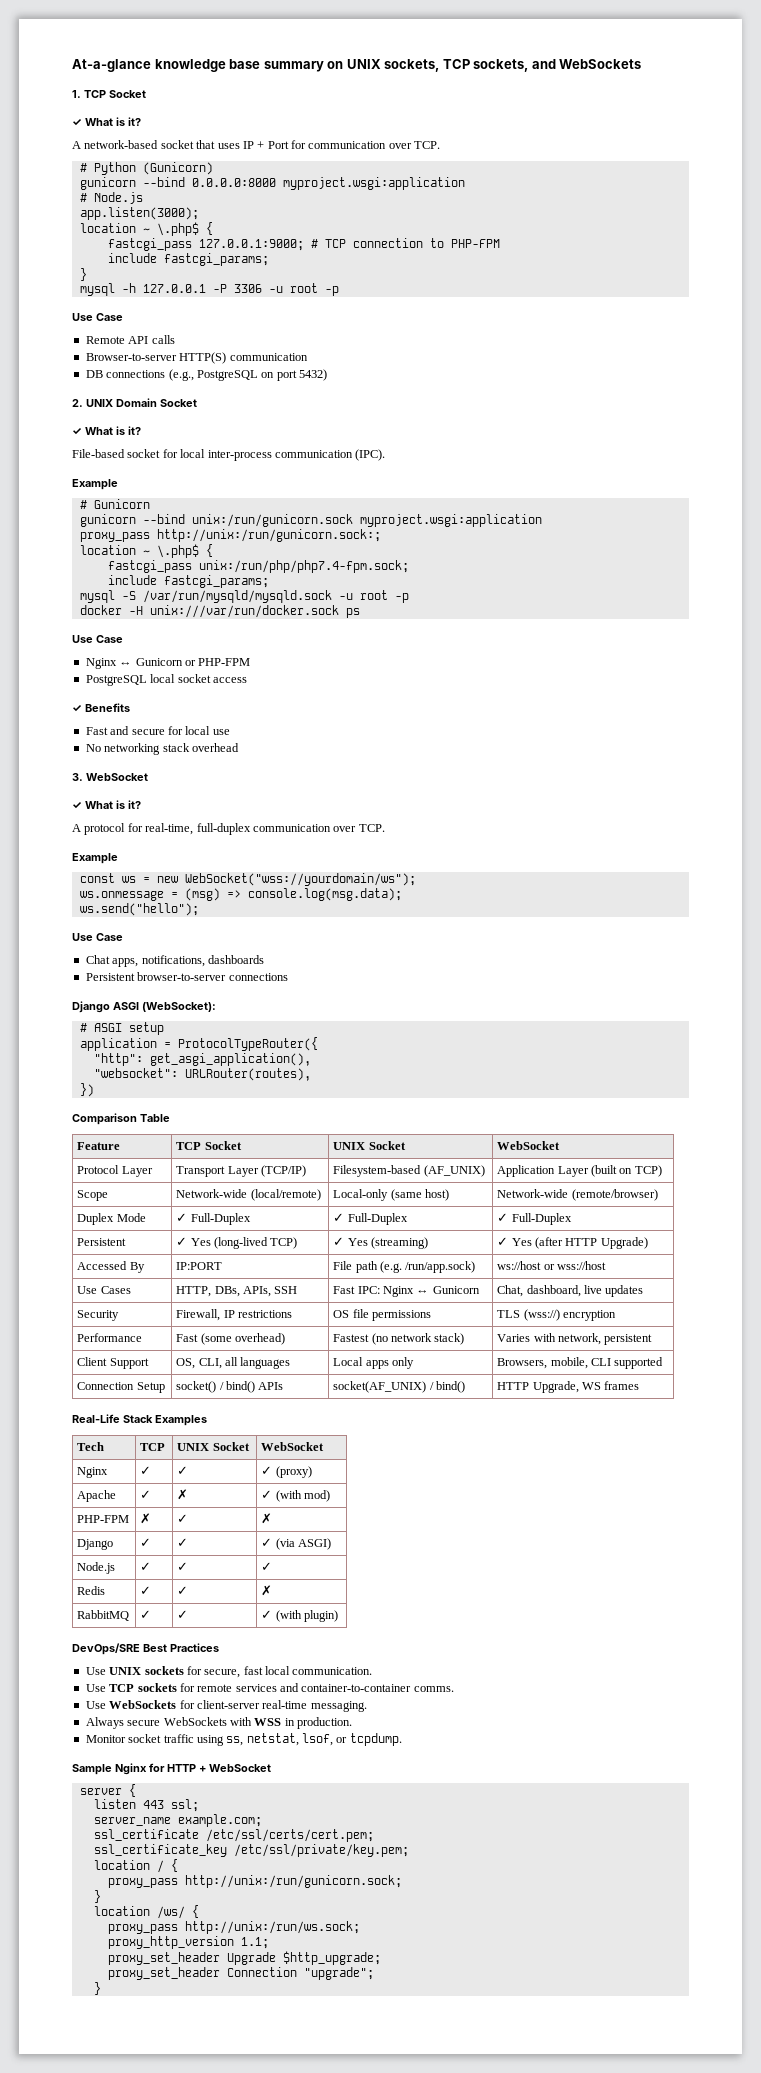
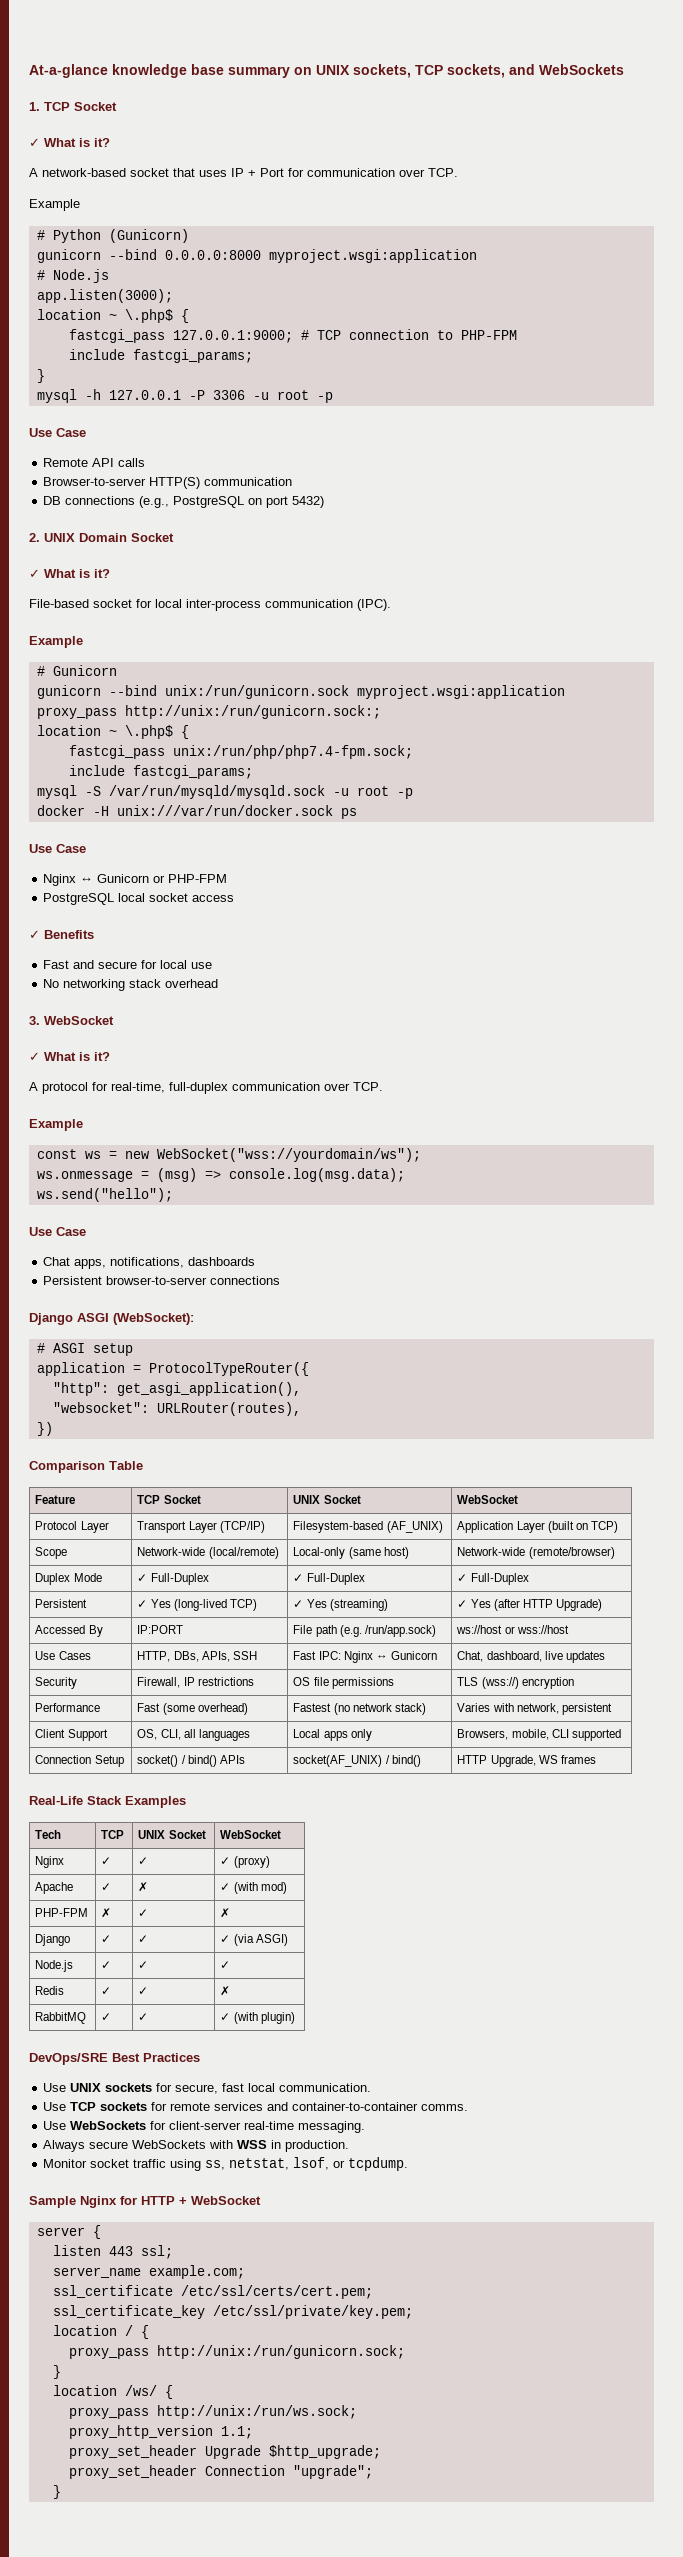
(441, 145) none -> [29,199,80,211] // Example

